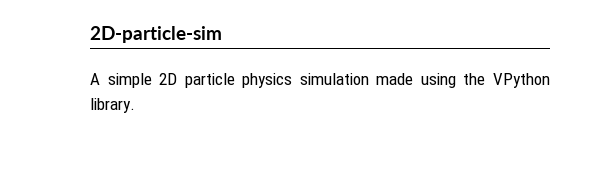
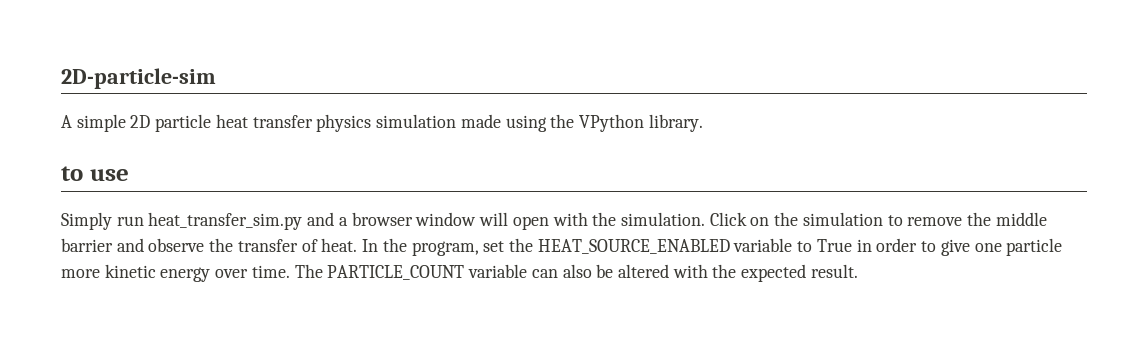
(235, 80) none -> [215,114,313,128] heat transfer
(135, 105) none -> [61,166,129,181] [61,212,1047,230] [61,238,1063,256] [61,264,858,282] // to use // Simply run heat_transfer_sim.py and a browser window will open with the simulation. Click on the simulation to remove the middle barrier and observe the transfer of heat. In the program, set the HEAT_SOURCE_ENABLED variable to True in order to give one particle more kinetic energy over time. The PARTICLE_COUNT variable can also be altered with the expected result.

